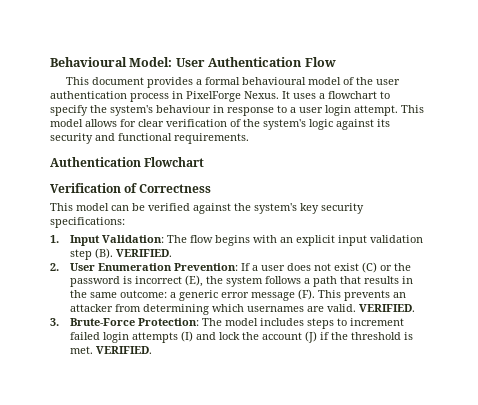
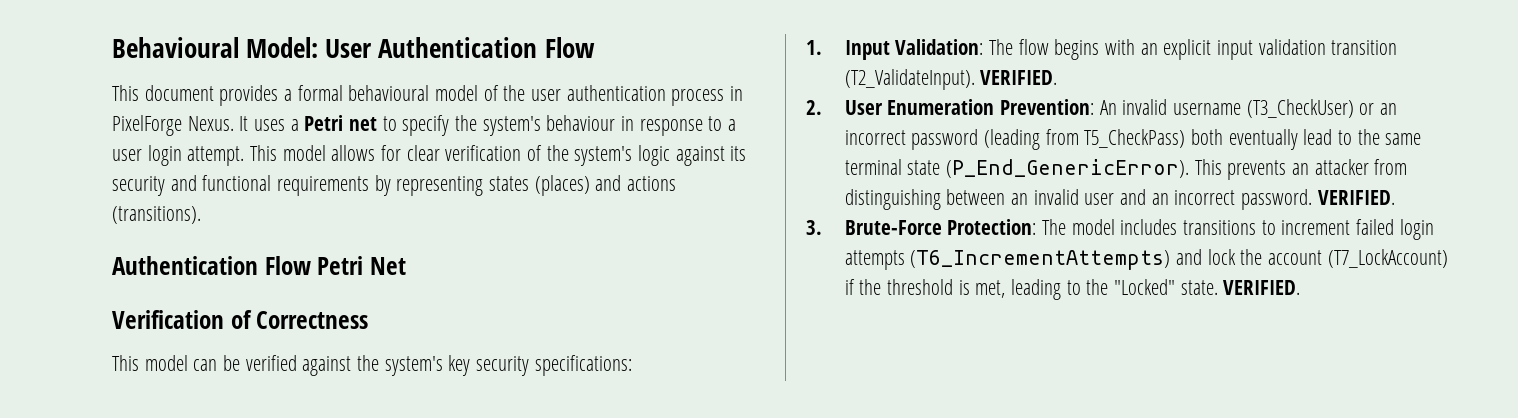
[328,91,377,99] flowchart -> [304,115,378,131] Petri net
[174,133,249,144] [50,157,205,167] requirements. // Authentication Flowchart -> [277,175,677,196] [112,206,201,224] [112,256,406,275] requirements by representing states (places) and actions (transitions). // Authentication Flow Petri Net
[70,248,114,260] step (B). -> [1331,40,1398,55] [844,69,975,90] transition (T2_ValidateInput).
[241,262,412,273] [70,275,414,287] [70,289,316,301] If a user does not exist (C) or the password is incorrect (E), the system follows a path that results in the same outcome: a generic error message (F). -> [1099,99,1397,118] [844,129,1422,150] [844,159,1189,178] An invalid username (T3_CheckUser) or an incorrect password (leading from T5_CheckPass) both eventually lead to the same terminal state (P_End_GenericError).
[143,304,357,315] determining which usernames are valid. -> [844,189,1312,210] distinguishing between an invalid user and an incorrect password.
[307,318,335,329] steps -> [1182,220,1256,235] transitions
[181,331,194,342] (I) -> [910,250,1171,270] (T6_IncrementAttempts)
[305,331,318,343] (J) -> [1327,249,1448,268] (T7_LockAccount)
[70,346,94,354] met. -> [975,279,1218,300] met, leading to the "Locked" state.

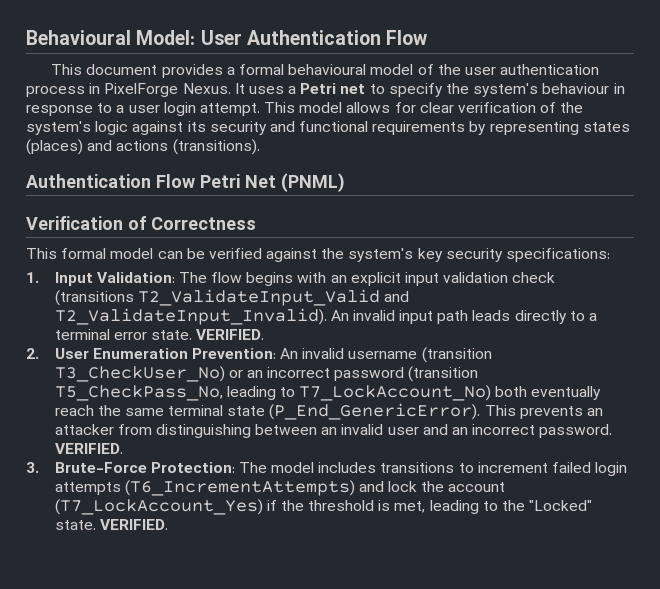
(406, 266) none -> [281,173,345,192] (PNML)
(139, 363) none -> [61,248,107,259] formal
[1331,40,1398,55] [844,69,975,90] transition (T2_ValidateInput). -> [512,272,556,283] [54,289,409,306] [54,308,598,325] [54,329,192,340] check (transitions T2_ValidateInput_Valid and T2_ValidateInput_Invalid). An invalid input path leads directly to a terminal error state.
[1246,99,1354,118] (T3_CheckUser) -> [421,347,492,363] [54,366,225,382] (transition T3_CheckUser_No)
[983,129,1352,150] (leading from T5_CheckPass) both eventually lead to -> [408,366,479,382] [54,385,602,401] [54,405,94,416] (transition T5_CheckPass_No, leading to T7_LockAccount_No) both eventually reach
[1327,249,1448,268] (T7_LockAccount) -> [54,499,263,515] (T7_LockAccount_Yes)

